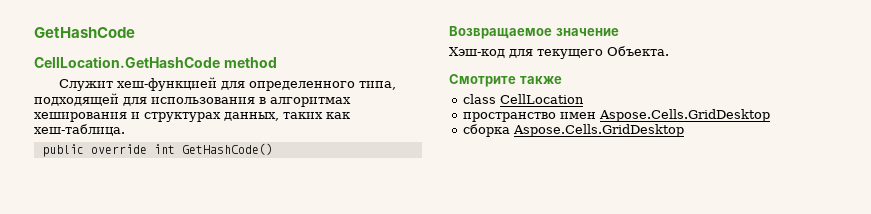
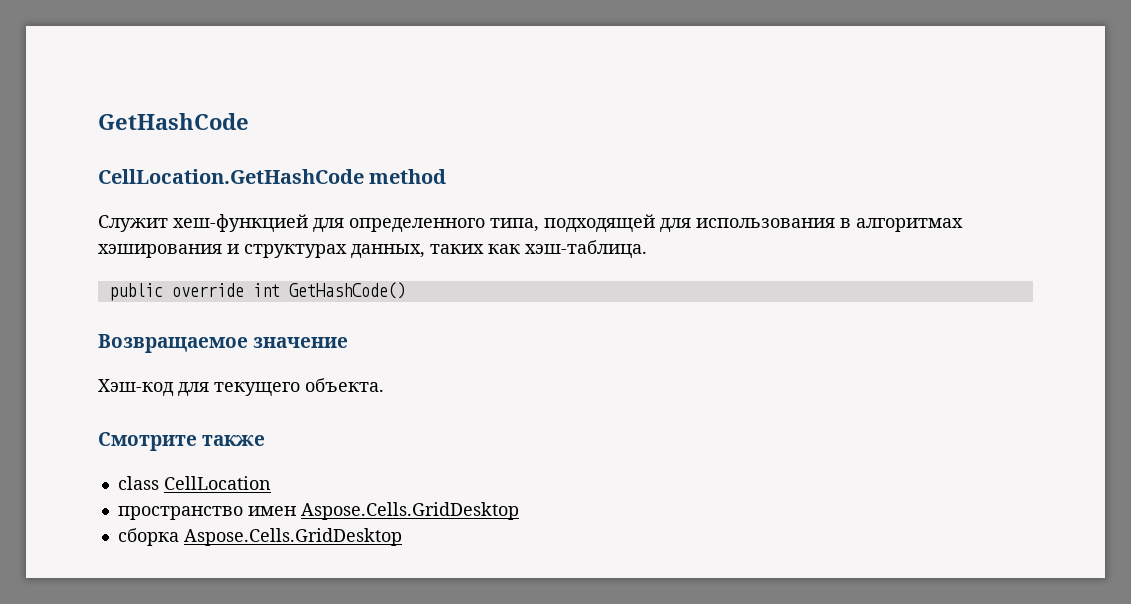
[34,112,127,122] хеширования -> [98,244,222,258] хэширования
[34,124,125,136] хеш-таблица. -> [525,240,647,259] хэш-таблица.
[607,46,669,56] Объекта. -> [305,378,384,392] объекта.

